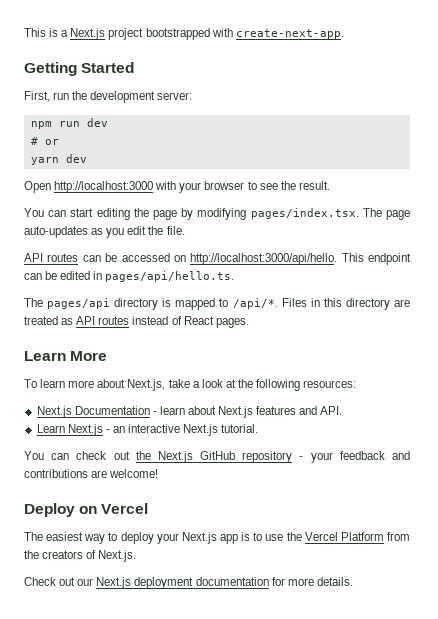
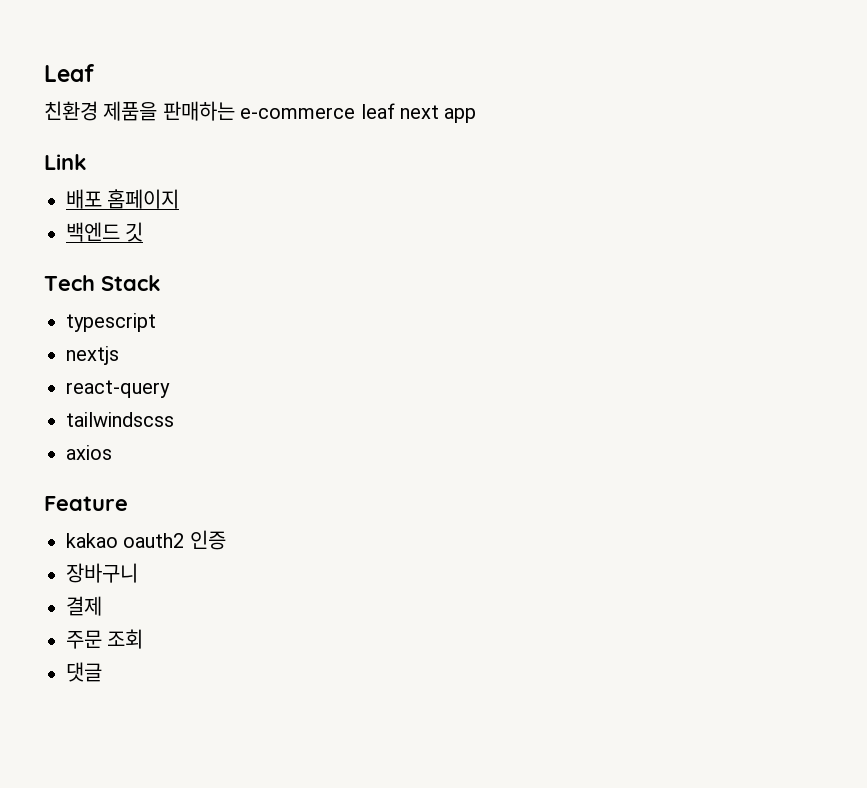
[24,28,344,40] [24,62,135,76] [24,91,193,103] [30,118,108,129] [30,137,59,145] [30,154,87,165] [24,181,330,193] [24,208,410,220] [24,226,185,238] [24,253,411,265] [24,271,235,282] [24,298,410,310] [24,316,249,328] [24,351,108,361] [24,379,357,391] [36,406,343,418] [36,424,259,436] [24,451,410,463] [24,469,159,478] [24,503,149,517] [24,532,411,544] [24,550,137,562] [24,577,353,589] This is a Next.js project bootstrapped with create-next-app. // Getting Started // First, run the development server: // npm run dev // # or // yarn dev // Open http://localhost:3000 with your browser to see the result. // You can start editing the page by modifying pages/index.tsx. The page auto-updates as you edit the file. // API routes can be accessed on http://localhost:3000/api/hello. This endpoint can be edited in pages/api/hello.ts. // The pages/api directory is mapped to /api/*. Files in this directory are treated as API routes instead of React pages. // Learn More // To learn more about Next.js, take a look at the following resources: // Next.js Documentation - learn about Next.js features and API. // Learn Next.js - an interactive Next.js tutorial. // You can check out the Next.js GitHub repository - your feedback and contributions are welcome! // Deploy on Vercel // The easiest way to deploy your Next.js app is to use the Vercel Platform from the creators of Next.js. // Check out our Next.js deployment documentation for more details. -> [44,64,94,82] [44,101,477,123] [44,154,87,170] [66,189,180,209] [66,222,144,242] [44,275,161,291] [66,313,156,332] [66,346,119,365] [66,380,170,398] [66,412,174,427] [66,445,112,460] [44,496,128,511] [66,530,226,550] [66,563,138,583] [66,596,102,616] [66,629,144,649] [66,662,102,682] Leaf // 친환경 제품을 판매하는 e-commerce leaf next app // Link // 배포 홈페이지 // 백엔드 깃 // Tech Stack // typescript // nextjs // react-query // tailwindscss // axios // Feature // kakao oauth2 인증 // 장바구니 // 결제 // 주문 조회 // 댓글

